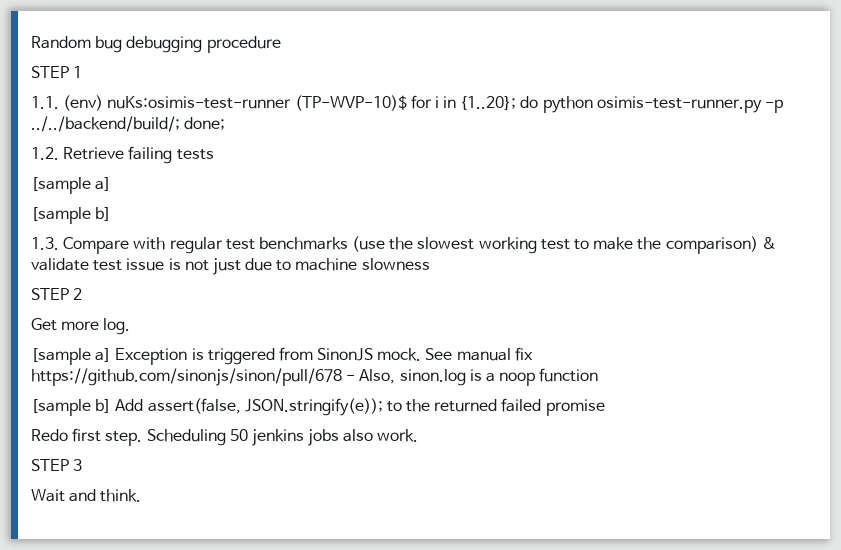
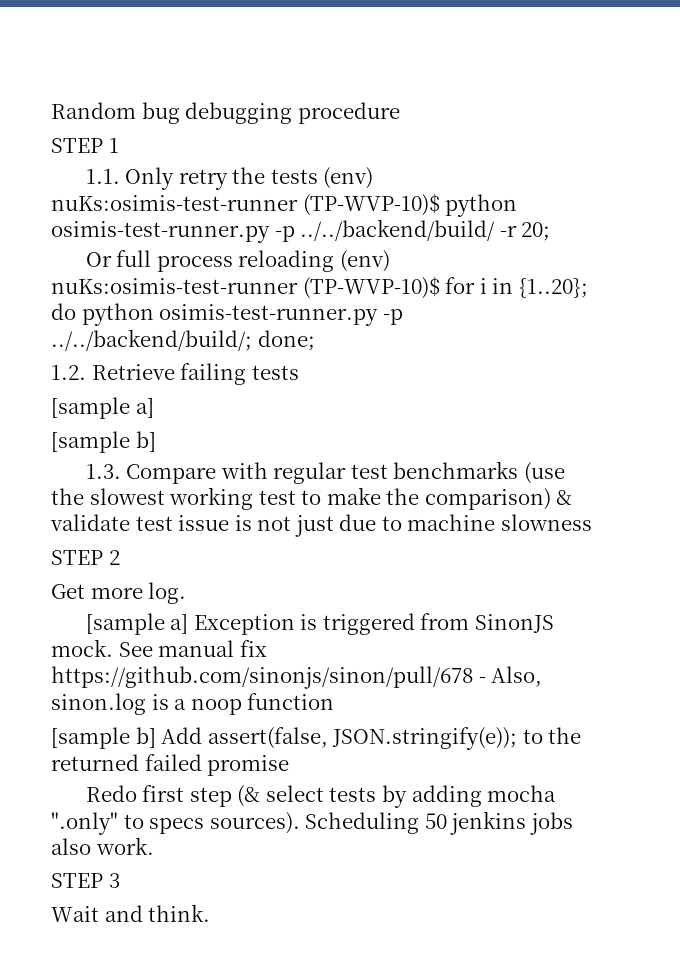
(59, 102) none -> [125,167,374,190] [51,193,518,217] [51,219,551,243] [85,250,335,272] Only retry the tests (env) nuKs:osimis-test-runner (TP-WVP-10)$ python osimis-test-runner.py -p ../../backend/build/ -r 20; // Or full process reloading
[105,431,143,446] step. -> [189,785,557,808] [51,812,300,835] step (& select tests by adding mocha ".only" to specs sources).

